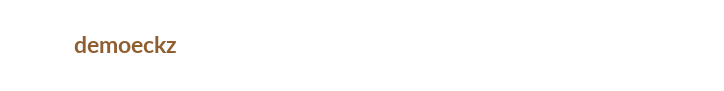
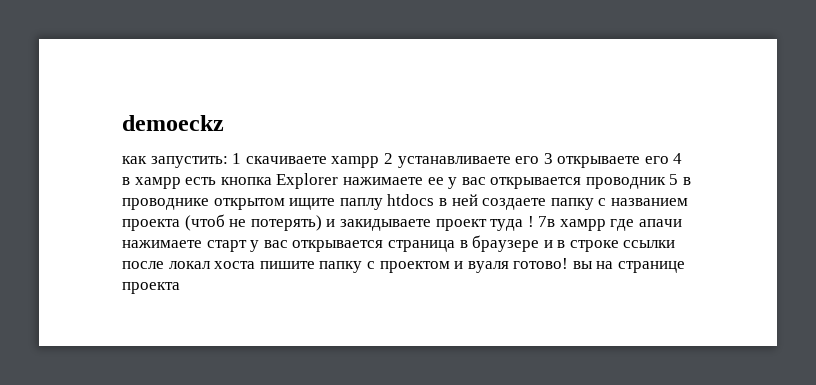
(177, 44) none -> [122,153,683,168] [122,173,692,189] [122,194,688,210] [122,214,683,231] [122,235,676,252] [122,258,686,273] [122,282,180,294] // как запустить: 1 скачиваете xampp 2 устанавливаете его 3 открываете его 4 в хамрр есть кнопка Explorer нажимаете ее у вас открывается проводник 5 в проводнике открытом ищите паплу htdocs в ней создаете папку с названием проекта (чтоб не потерять) и закидываете проект туда ! 7в хамрр где апачи нажимаете старт у вас открывается страница в браузере и в строке ссылки после локал хоста пишите папку с проектом и вуаля готово! вы на странице проекта

